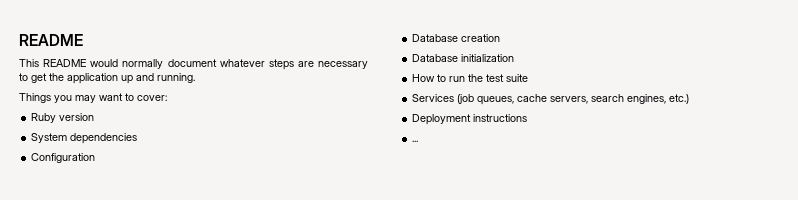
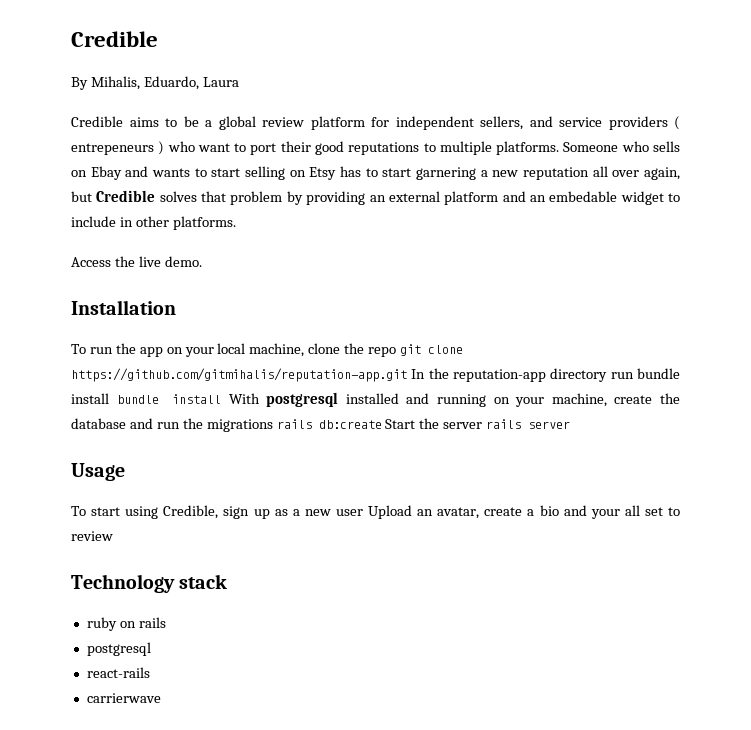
[19,34,83,46] [19,59,368,70] [19,73,195,84] [19,93,167,103] [31,113,95,123] [31,133,138,144] [31,153,96,163] [412,34,501,42] [412,54,515,62] [412,74,529,82] [412,94,690,105] [412,114,528,125] [412,140,419,142] README // This README would normally document whatever steps are necessary to get the application up and running. // Things you may want to cover: // Ruby version // System dependencies // Configuration // Database creation // Database initialization // How to run the test suite // Services (job queues, cache servers, search engines, etc.) // Deployment instructions // ... -> [71,31,158,47] [71,76,239,90] [71,116,680,130] [71,141,680,155] [71,166,680,180] [71,190,681,205] [71,216,236,230] [71,256,202,267] [71,300,176,315] [71,343,464,357] [71,368,680,382] [71,392,680,407] [71,418,571,432] [71,463,125,481] [71,505,681,519] [71,531,113,541] [71,574,228,593] [86,617,166,631] [86,642,151,656] [86,667,150,678] [86,693,161,703] Credible // By Mihalis, Eduardo, Laura // Credible aims to be a global review platform for independent sellers, and service providers ( entrepeneurs ) who want to port their good reputations to multiple platforms. Someone who sells on Ebay and wants to start selling on Etsy has to start garnering a new reputation all over again, but Credible solves that problem by providing an external platform and an embedable widget to include in other platforms. // Access the live demo. // Installation // To run the app on your local machine, clone the repo git clone https://github.com/gitmihalis/reputation-app.git In the reputation-app directory run bundle install bundle install With postgresql installed and running on your machine, create the database and run the migrations rails db:create Start the server rails server // Usage // To start using Credible, sign up as a new user Upload an avatar, create a bio and your all set to review // Technology stack // ruby on rails // postgresql // react-rails // carrierwave

